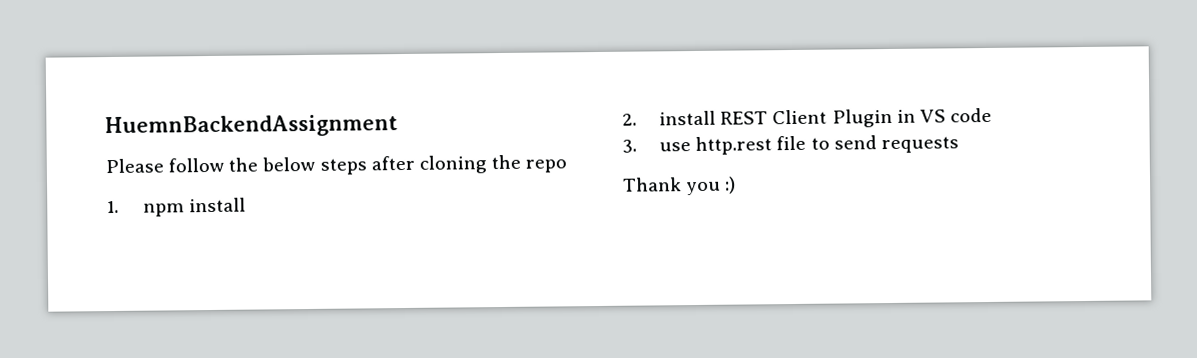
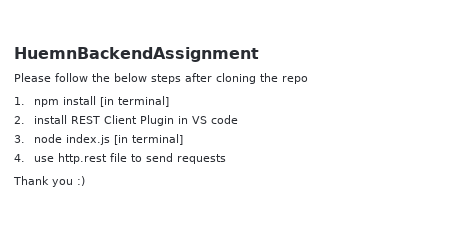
(247, 205) none -> [100,96,170,107] [in terminal]
(637, 146) none -> [34,134,184,145] [14,154,25,162] node index.js [in terminal] // 4.

